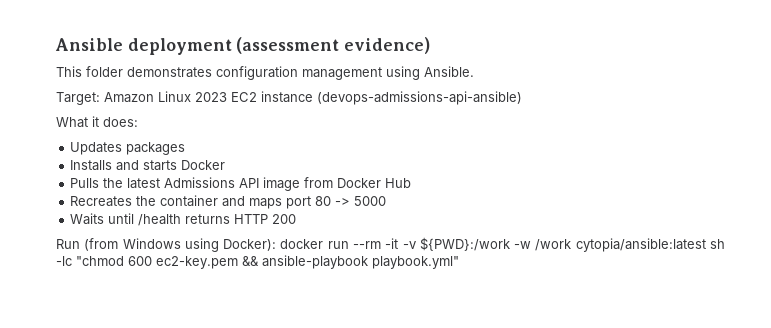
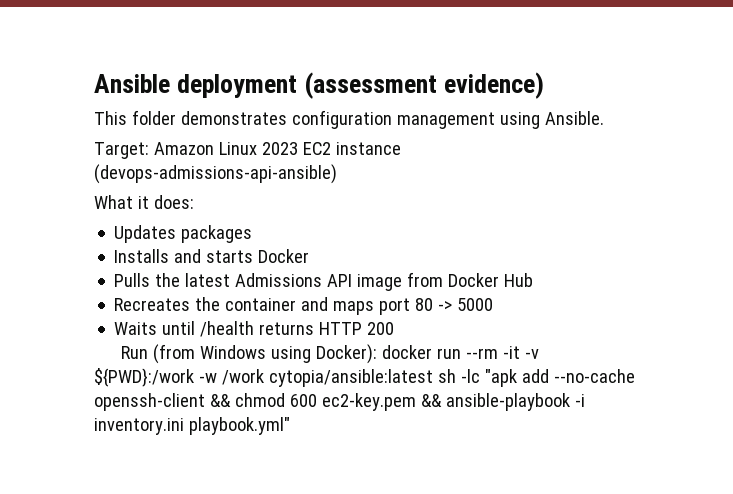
[76,256,124,266] "chmod -> [484,369,635,387] [94,393,285,411] "apk add --no-cache openssh-client && chmod
(368, 262) none -> [574,394,585,407] [94,418,184,435] -i inventory.ini

